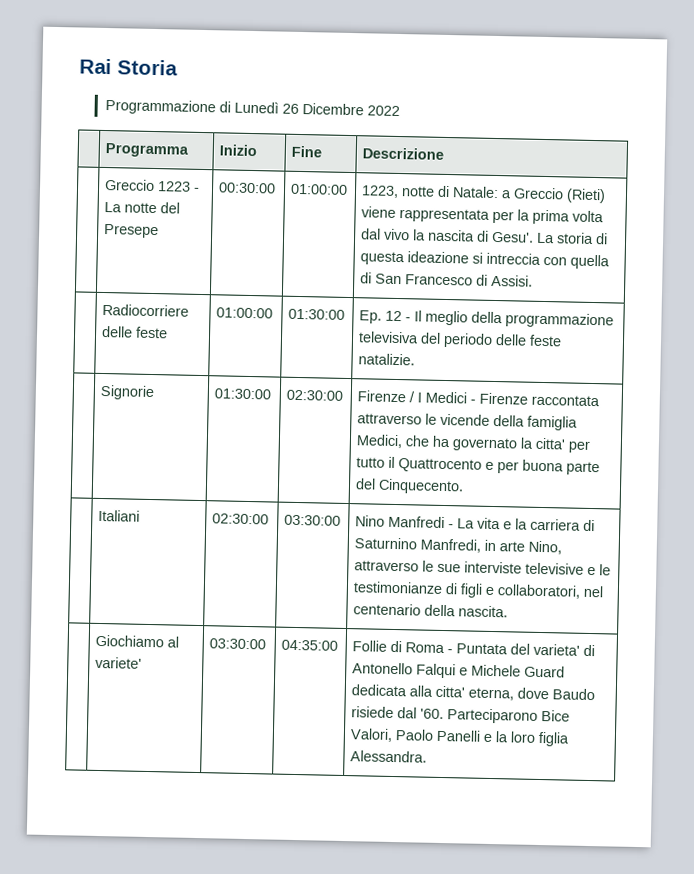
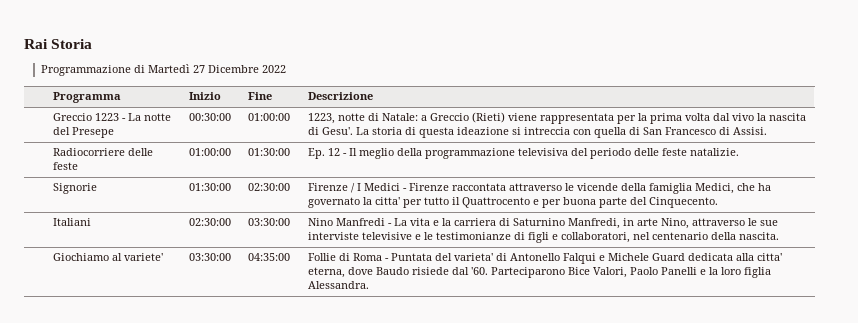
[233,101,299,114] Lunedì 26 -> [147,64,205,73] Martedì 27

